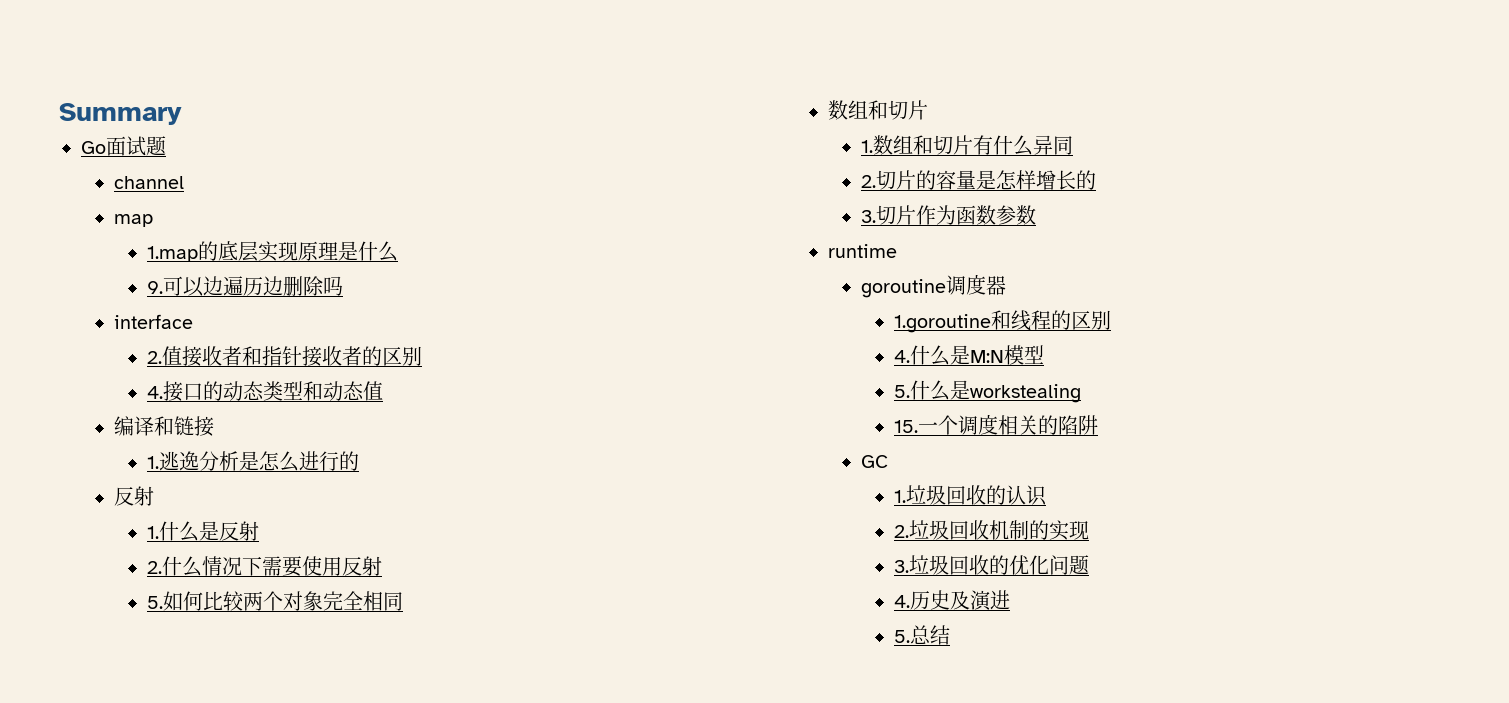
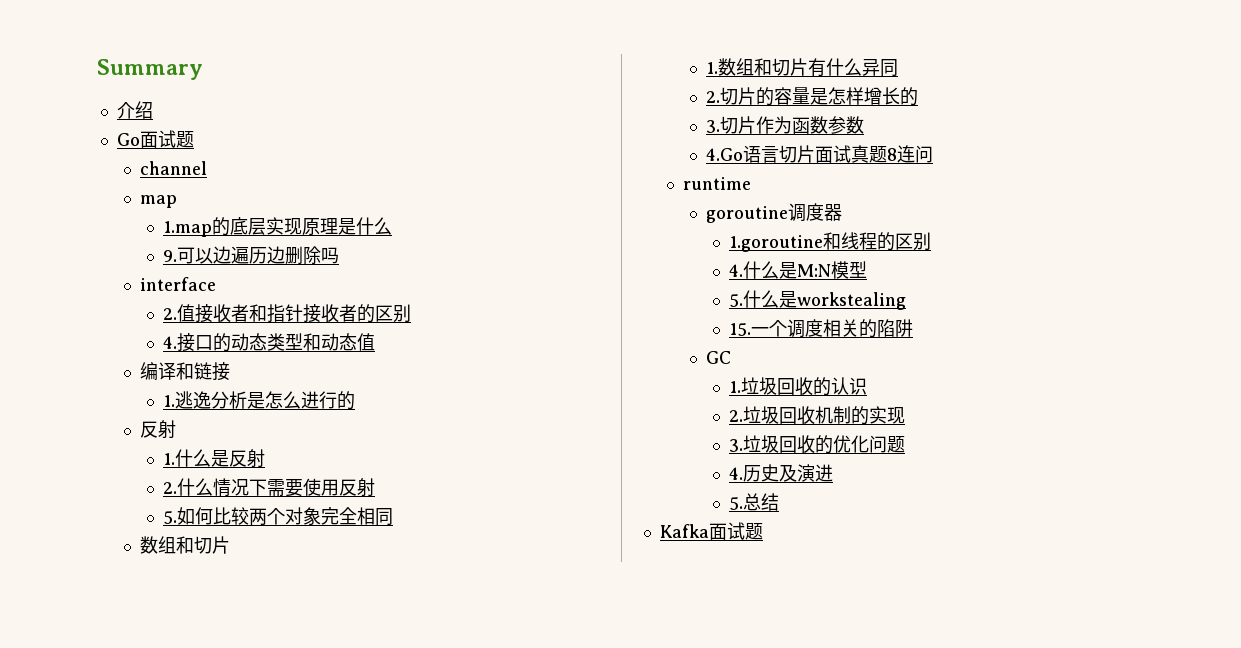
(182, 114) none -> [116,101,153,119] // 介绍
(1037, 215) none -> [706,145,934,163] // 4.Go语言切片面试真题8连问
(951, 635) none -> [659,522,763,540] // Kafka面试题

